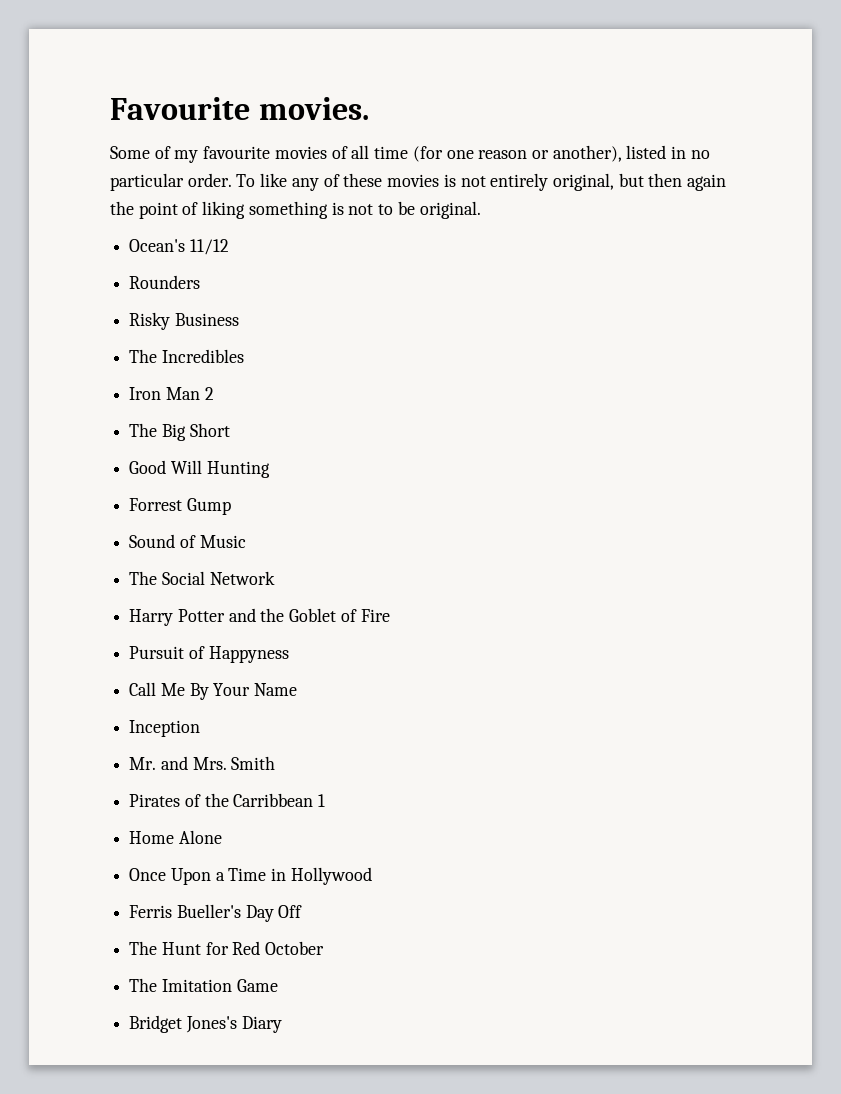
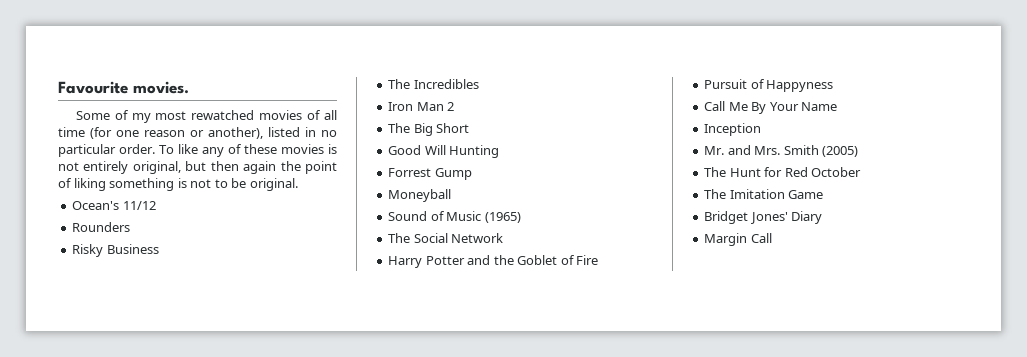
[203,146,271,159] favourite -> [155,110,255,120] most rewatched
(231, 506) none -> [388,189,452,202] // Moneyball
(246, 541) none -> [484,212,521,223] (1965)
[129,793,326,807] [129,830,222,844] [129,867,372,885] [129,904,303,922] // Pirates of the Carribbean 1 // Home Alone // Once Upon a Time in Hollywood // Ferris Bueller's Day Off -> [822,146,859,157] (2005)
[185,1016,237,1033] Jones's -> [749,212,788,224] Jones'
(282, 1024) none -> [704,233,772,246] // Margin Call

